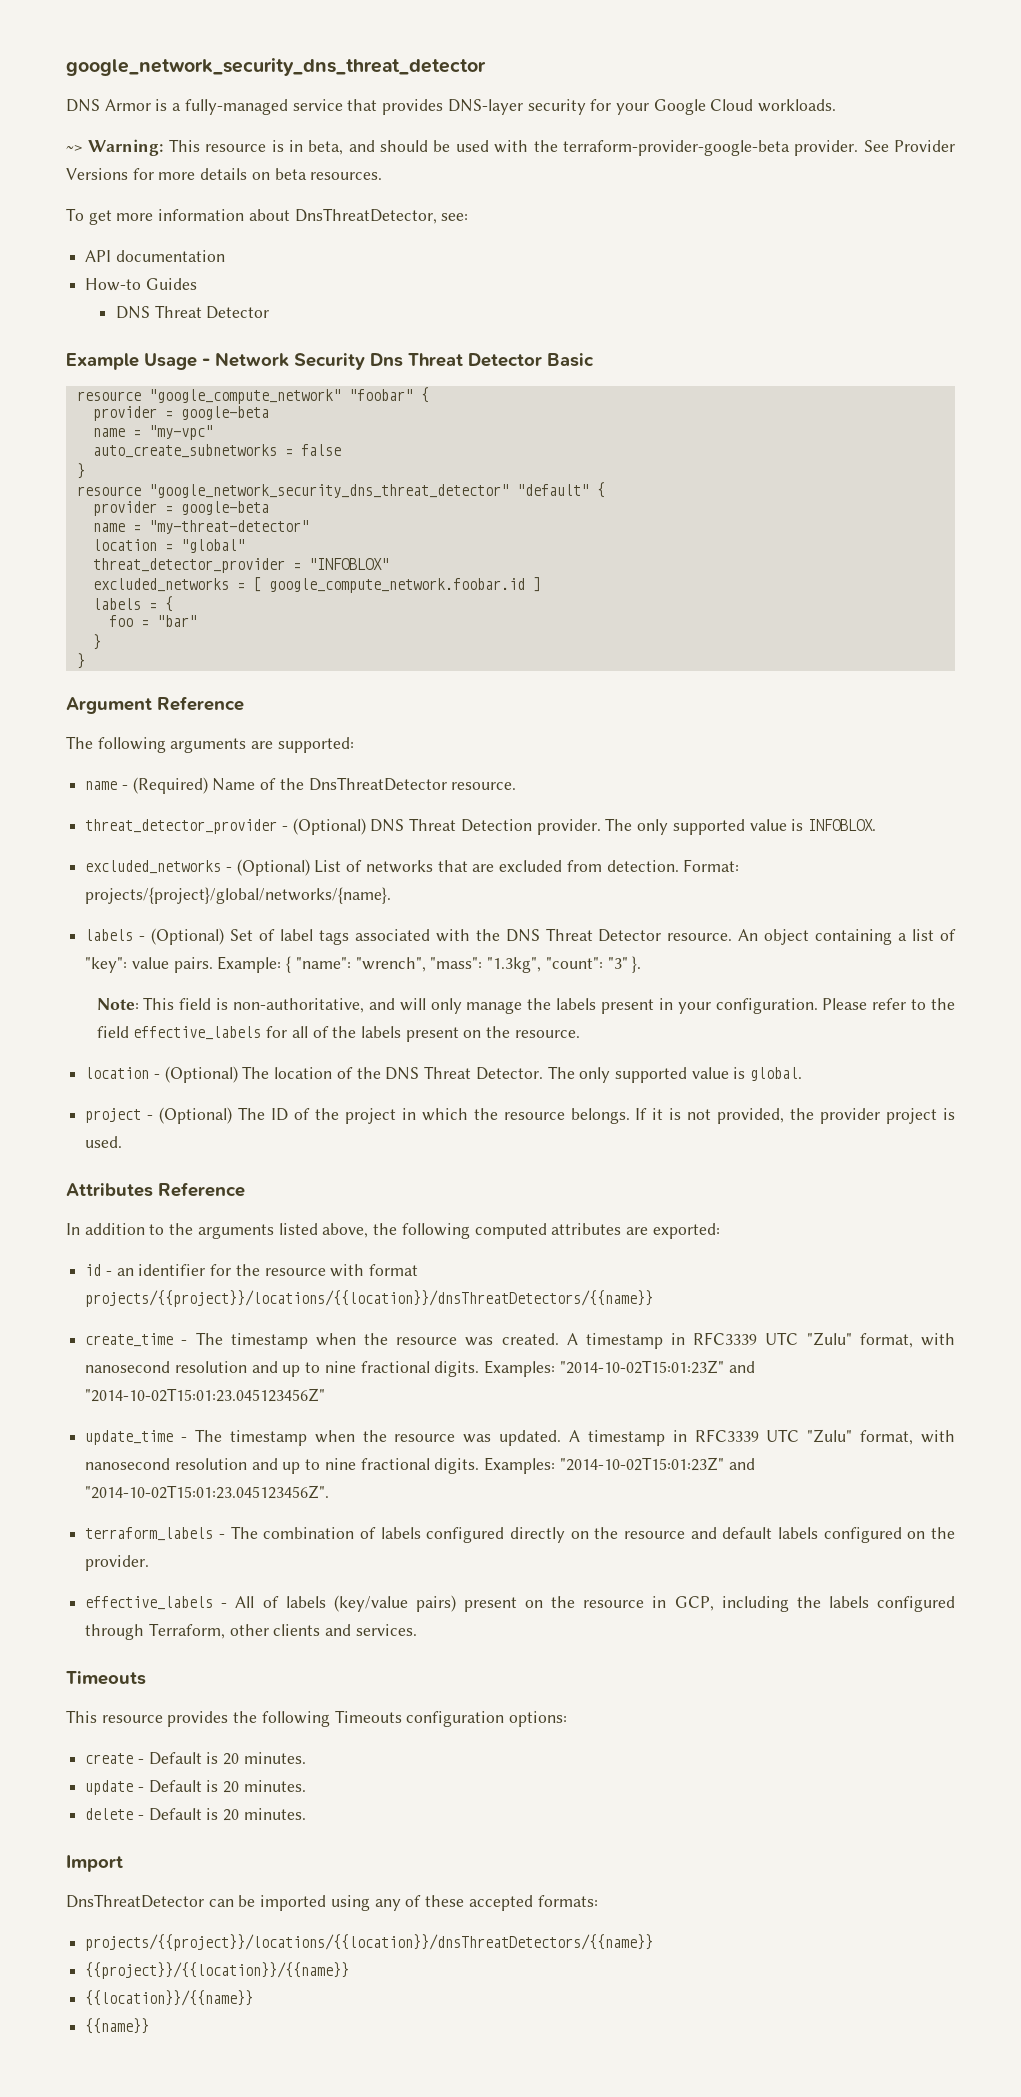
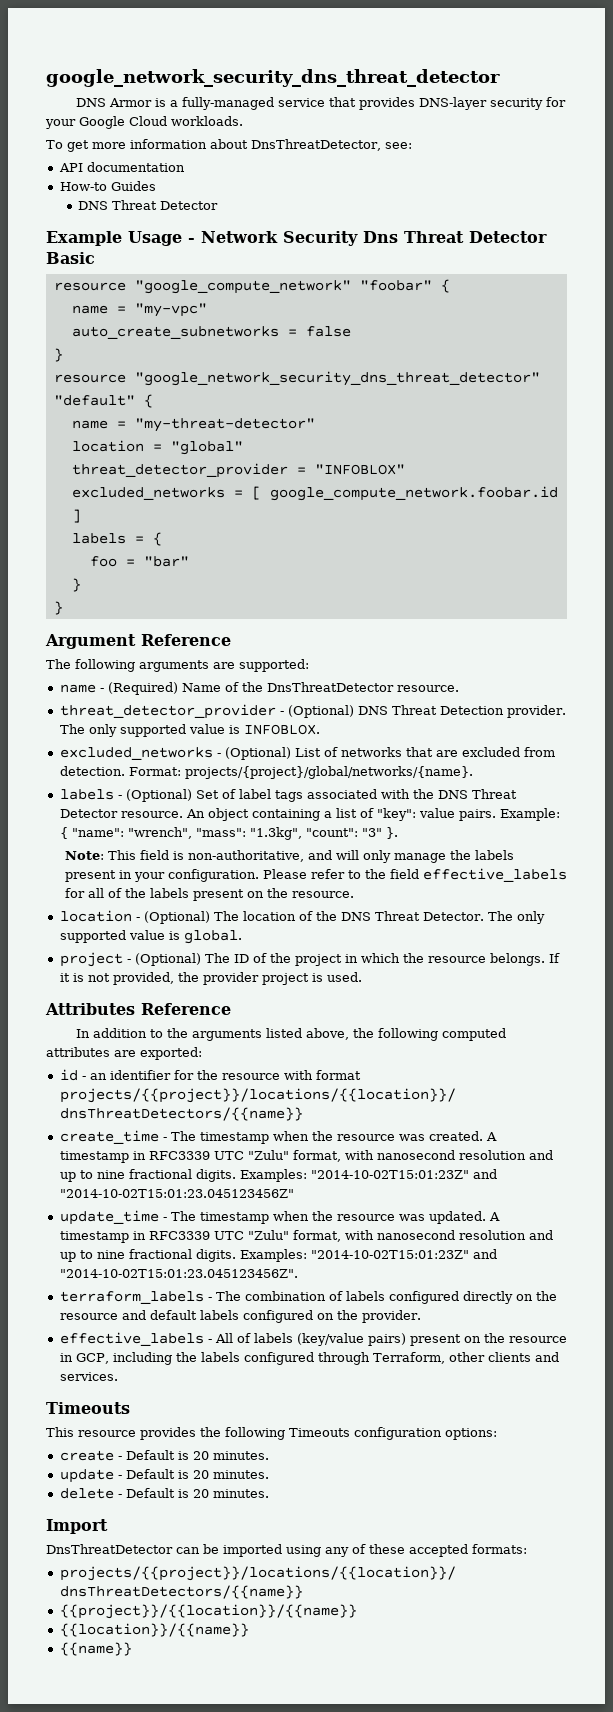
[66,139,955,156] [66,168,383,180] // ~> Warning: This resource is in beta, and should be used with the terraform-provider-google-beta provider. See Provider Versions for more details on beta resources. -> (243, 121) none
[92,406,269,421] // provider = google-beta -> (450, 286) none
[92,501,269,516] // provider = google-beta -> (153, 401) none

